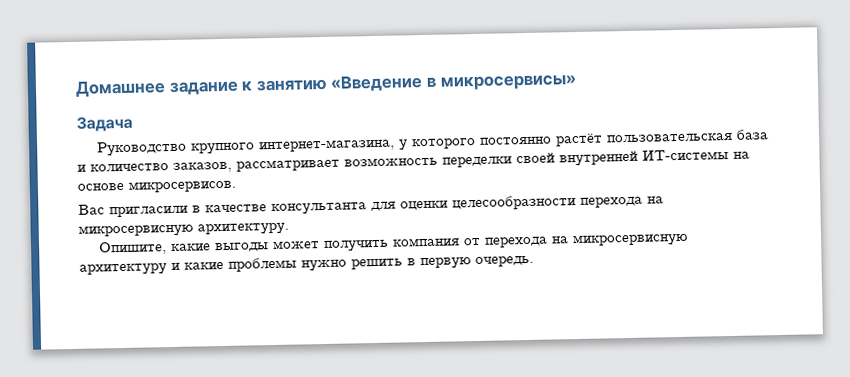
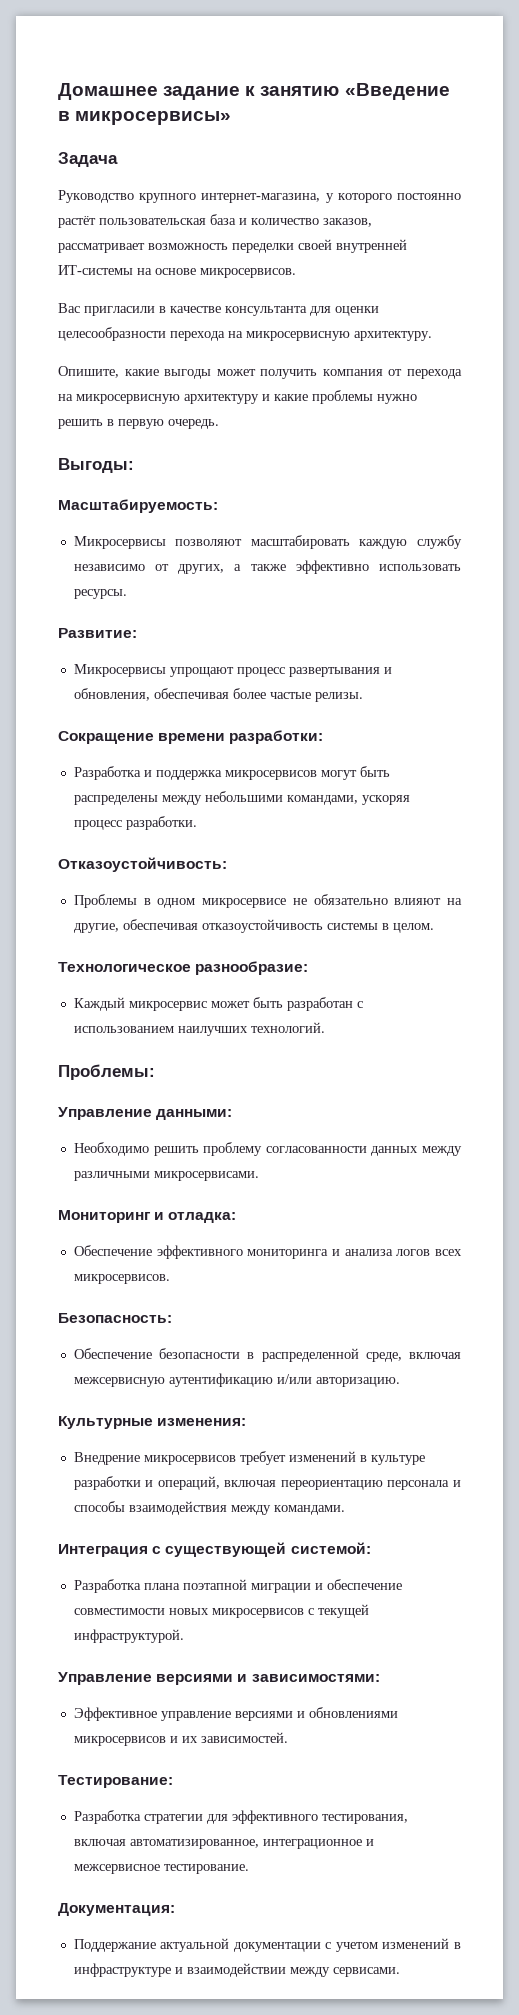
(534, 261) none -> [58,458,134,473] [58,499,218,513] [73,535,462,549] [73,560,462,574] [73,589,127,599] [58,628,137,638] [73,664,392,677] [73,688,363,702] [58,730,324,744] [73,766,390,780] [73,791,410,805] [73,816,197,830] [58,857,227,872] [73,894,462,908] [73,919,434,933] [58,961,309,975] [73,997,363,1011] [73,1022,325,1036] [58,1064,155,1080] [58,1107,233,1120] [73,1142,463,1156] [73,1171,259,1181] [58,1210,237,1223] [73,1245,463,1259] [73,1274,170,1284] [58,1313,172,1323] [73,1348,461,1362] [73,1373,400,1387] [58,1416,247,1429] [73,1451,425,1465] [73,1476,461,1490] [73,1501,345,1515] [58,1542,371,1557] [73,1579,402,1593] [73,1604,369,1618] [73,1629,184,1643] [58,1672,380,1685] [73,1707,398,1721] [73,1732,288,1746] [58,1775,173,1788] [73,1810,408,1824] [73,1839,374,1849] [73,1864,249,1874] [58,1903,175,1916] [73,1938,461,1952] [73,1963,400,1977] // Выгоды: // Масштабируемость: // Микросервисы позволяют масштабировать каждую службу независимо от других, а также эффективно использовать ресурсы. // Развитие: // Микросервисы упрощают процесс развертывания и обновления, обеспечивая более частые релизы. // Сокращение времени разработки: // Разработка и поддержка микросервисов могут быть распределены между небольшими командами, ускоряя процесс разработки. // Отказоустойчивость: // Проблемы в одном микросервисе не обязательно влияют на другие, обеспечивая отказоустойчивость системы в целом. // Технологическое разнообразие: // Каждый микросервис может быть разработан с использованием наилучших технологий. // Проблемы: // Управление данными: // Необходимо решить проблему согласованности данных между различными микросервисами. // Мониторинг и отладка: // Обеспечение эффективного мониторинга и анализа логов всех микросервисов. // Безопасность: // Обеспечение безопасности в распределенной среде, включая межсервисную аутентификацию и/или авторизацию. // Культурные изменения: // Внедрение микросервисов требует изменений в культуре разработки и операций, включая переориентацию персонала и способы взаимодействия между командами. // Интеграция с существующей системой: // Разработка плана поэтапной миграции и обеспечение совместимости новых микросервисов с текущей инфраструктурой. // Управление версиями и зависимостями: // Эффективное управление версиями и обновлениями микросервисов и их зависимостей. // Тестирование: // Разработка стратегии для эффективного тестирования, включая автоматизированное, интеграционное и межсервисное тестирование. // Документация: // Поддержание актуальной документации с учетом изменений в инфраструктуре и взаимодействии между сервисами.

